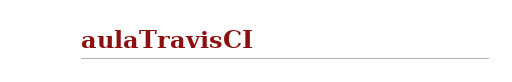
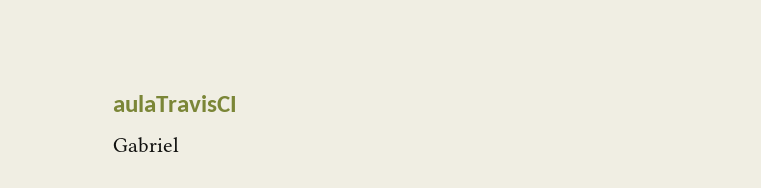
(253, 39) none -> [113,137,179,153] // Gabriel

